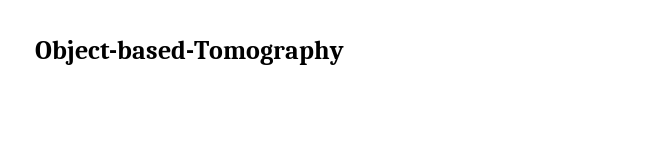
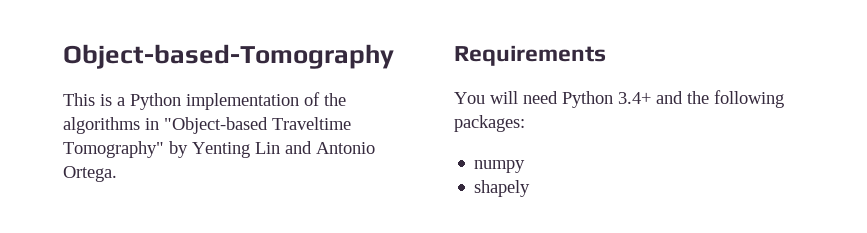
(344, 52) none -> [63,92,346,110] [63,117,351,134] [63,141,375,158] [63,166,117,182] [454,45,606,66] [454,90,784,108] [454,115,525,132] [474,160,526,173] [474,180,531,197] // This is a Python implementation of the algorithms in "Object-based Traveltime Tomography" by Yenting Lin and Antonio Ortega. // Requirements // You will need Python 3.4+ and the following packages: // numpy // shapely

